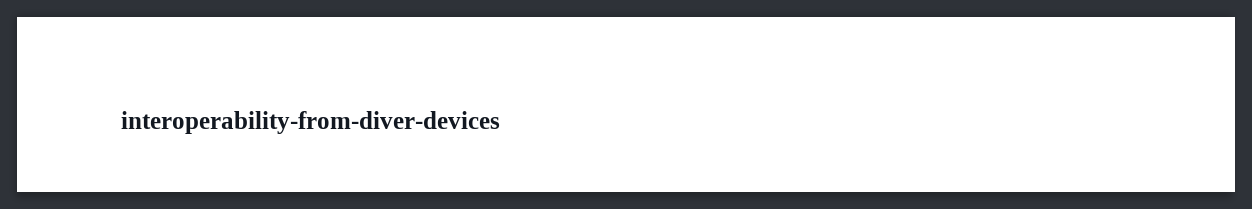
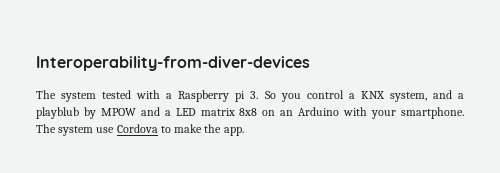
[121,111,500,134] interoperability-from-diver-devices -> [36,56,310,71] [36,90,464,102] [36,107,464,119] [36,124,244,136] Interoperability-from-diver-devices // The system tested with a Raspberry pi 3. So you control a KNX system, and a playblub by MPOW and a LED matrix 8x8 on an Arduino with your smartphone. The system use Cordova to make the app.

